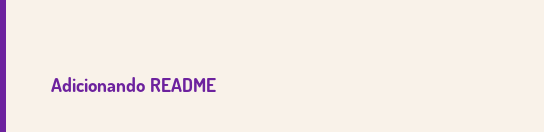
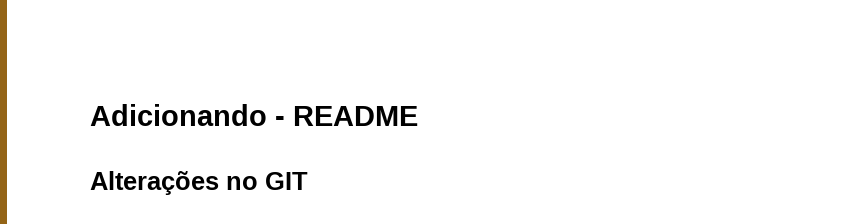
(145, 84) none -> [275,116,285,126] -
(217, 85) none -> [90,171,308,195] // Alterações no GIT

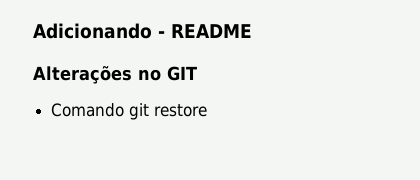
(308, 181) none -> [51,103,208,120] // Comando git restore

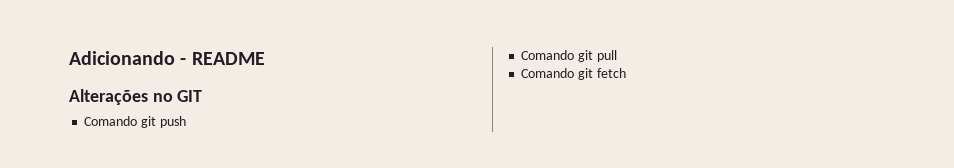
[154,104,208,117] restore -> [159,116,186,128] [521,50,617,62] [521,68,626,80] push // Comando git pull // Comando git fetch

